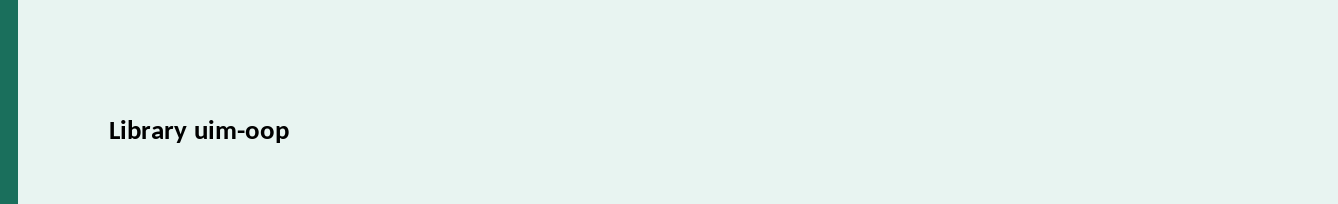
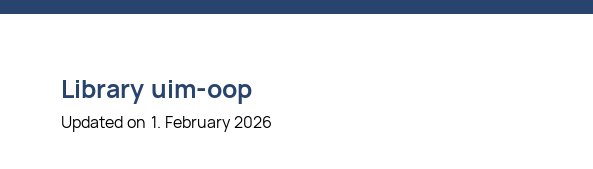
(290, 131) none -> [61,116,273,132] // Updated on 1. February 2026

